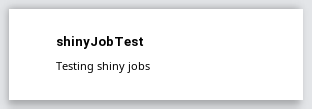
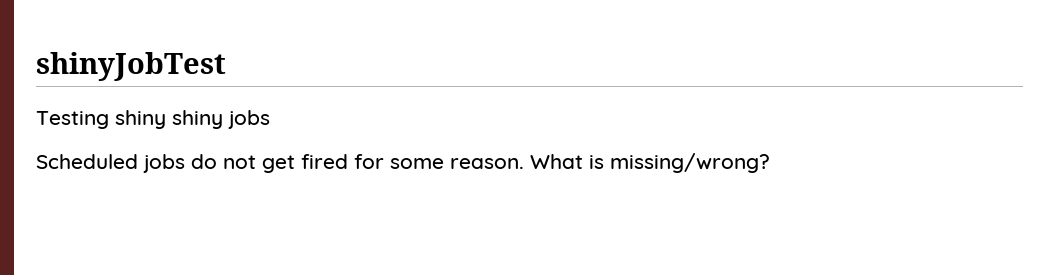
[127,62,150,73] jobs -> [172,110,270,129] [36,153,770,173] shiny jobs // Scheduled jobs do not get fired for some reason. What is missing/wrong?

